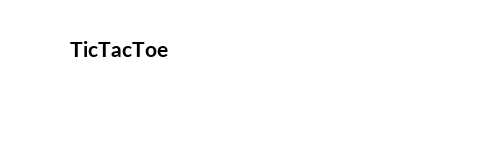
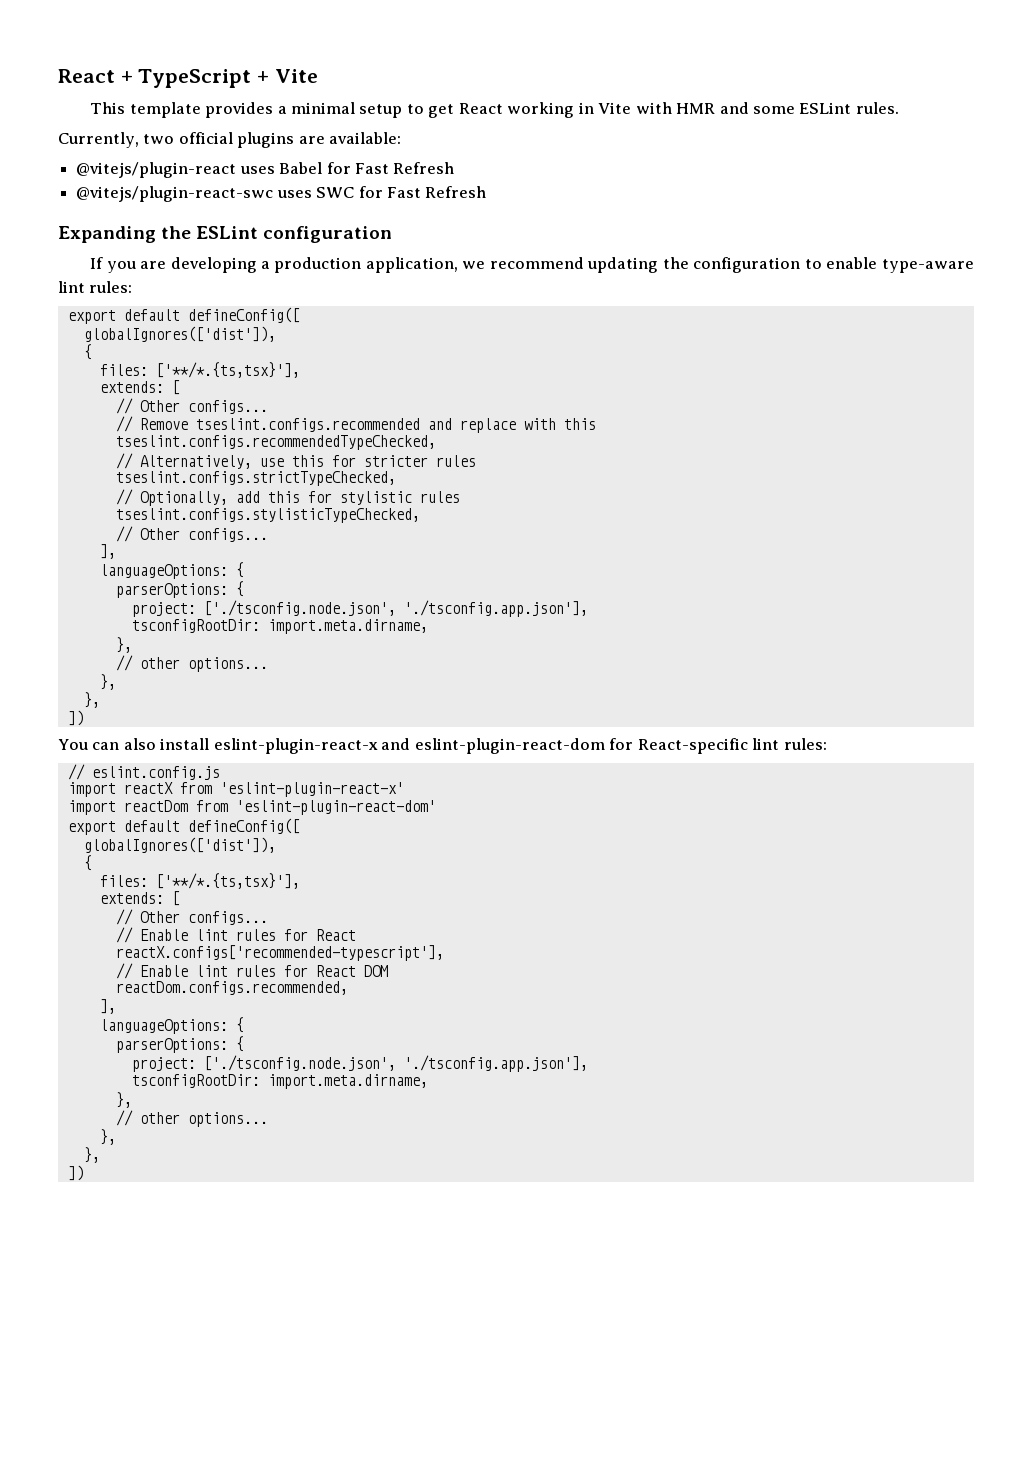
[70,41,168,57] TicTacToe -> [58,69,318,88] [90,102,899,118] [58,132,402,148] [76,162,455,178] [76,186,487,202] [58,226,393,243] [90,257,974,273] [58,281,133,293] [67,307,300,324] [83,326,276,342] [83,344,92,360] [99,362,300,378] [99,380,180,395] [115,398,268,414] [115,416,596,433] [115,435,436,450] [115,453,476,469] [115,471,396,486] [115,489,460,506] [115,508,420,523] [115,526,268,542] [99,544,116,559] [99,562,244,579] [115,581,244,598] [131,600,588,617] [131,619,428,634] [115,637,132,653] [115,655,268,672] [99,674,116,690] [83,692,100,708] [67,710,84,726] [58,738,827,754] [67,764,220,780] [67,782,404,797] [67,800,436,815] [67,818,300,835] [83,837,276,853] [83,855,92,871] [99,873,300,889] [99,891,180,906] [115,909,268,925] [115,927,356,943] [115,945,444,961] [115,963,388,979] [115,981,348,995] [99,999,116,1014] [99,1017,244,1034] [115,1036,244,1053] [131,1055,588,1072] [131,1074,428,1089] [115,1092,132,1108] [115,1110,268,1127] [99,1129,116,1145] [83,1147,100,1163] [67,1165,84,1181] React + TypeScript + Vite // This template provides a minimal setup to get React working in Vite with HMR and some ESLint rules. // Currently, two official plugins are available: // @vitejs/plugin-react uses Babel for Fast Refresh // @vitejs/plugin-react-swc uses SWC for Fast Refresh // Expanding the ESLint configuration // If you are developing a production application, we recommend updating the configuration to enable type-aware lint rules: // export default defineConfig([ // globalIgnores(['dist']), // { // files: ['**/*.{ts,tsx}'], // extends: [ // // Other configs... // // Remove tseslint.configs.recommended and replace with this // tseslint.configs.recommendedTypeChecked, // // Alternatively, use this for stricter rules // tseslint.configs.strictTypeChecked, // // Optionally, add this for stylistic rules // tseslint.configs.stylisticTypeChecked, // // Other configs... // ], // languageOptions: { // parserOptions: { // project: ['./tsconfig.node.json', './tsconfig.app.json'], // tsconfigRootDir: import.meta.dirname, // }, // // other options... // }, // }, // ]) // You can also install eslint-plugin-react-x and eslint-plugin-react-dom for React-specific lint rules: // // eslint.config.js // import reactX from 'eslint-plugin-react-x' // import reactDom from 'eslint-plugin-react-dom' // export default defineConfig([ // globalIgnores(['dist']), // { // files: ['**/*.{ts,tsx}'], // extends: [ // // Other configs... // // Enable lint rules for React // reactX.configs['recommended-typescript'], // // Enable lint rules for React DOM // reactDom.configs.recommended, // ], // languageOptions: { // parserOptions: { // project: ['./tsconfig.node.json', './tsconfig.app.json'], // tsconfigRootDir: import.meta.dirname, // }, // // other options... // }, // }, // ])

